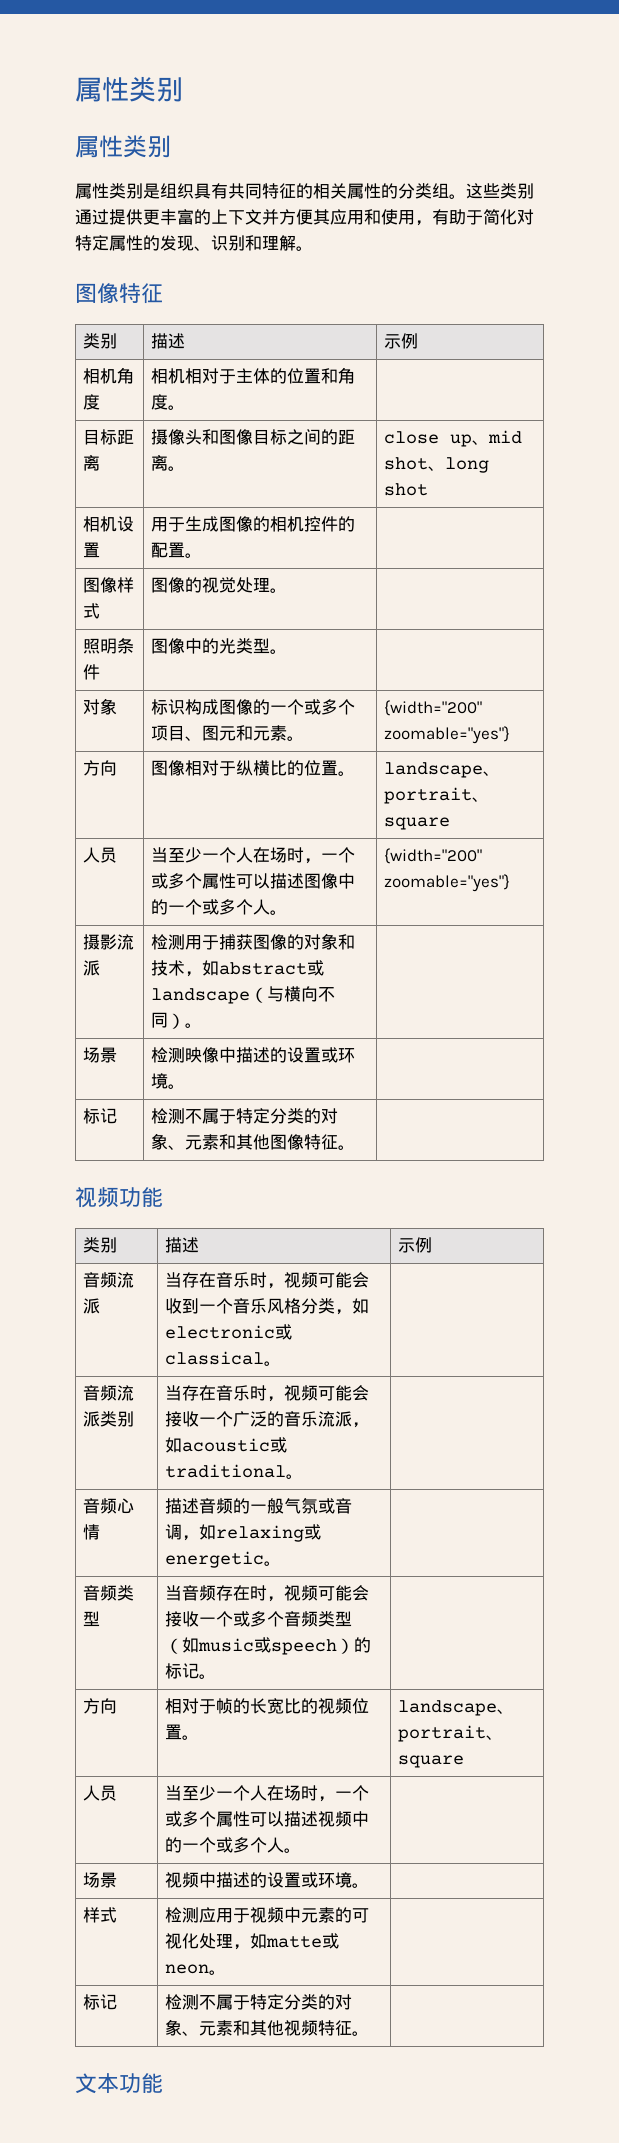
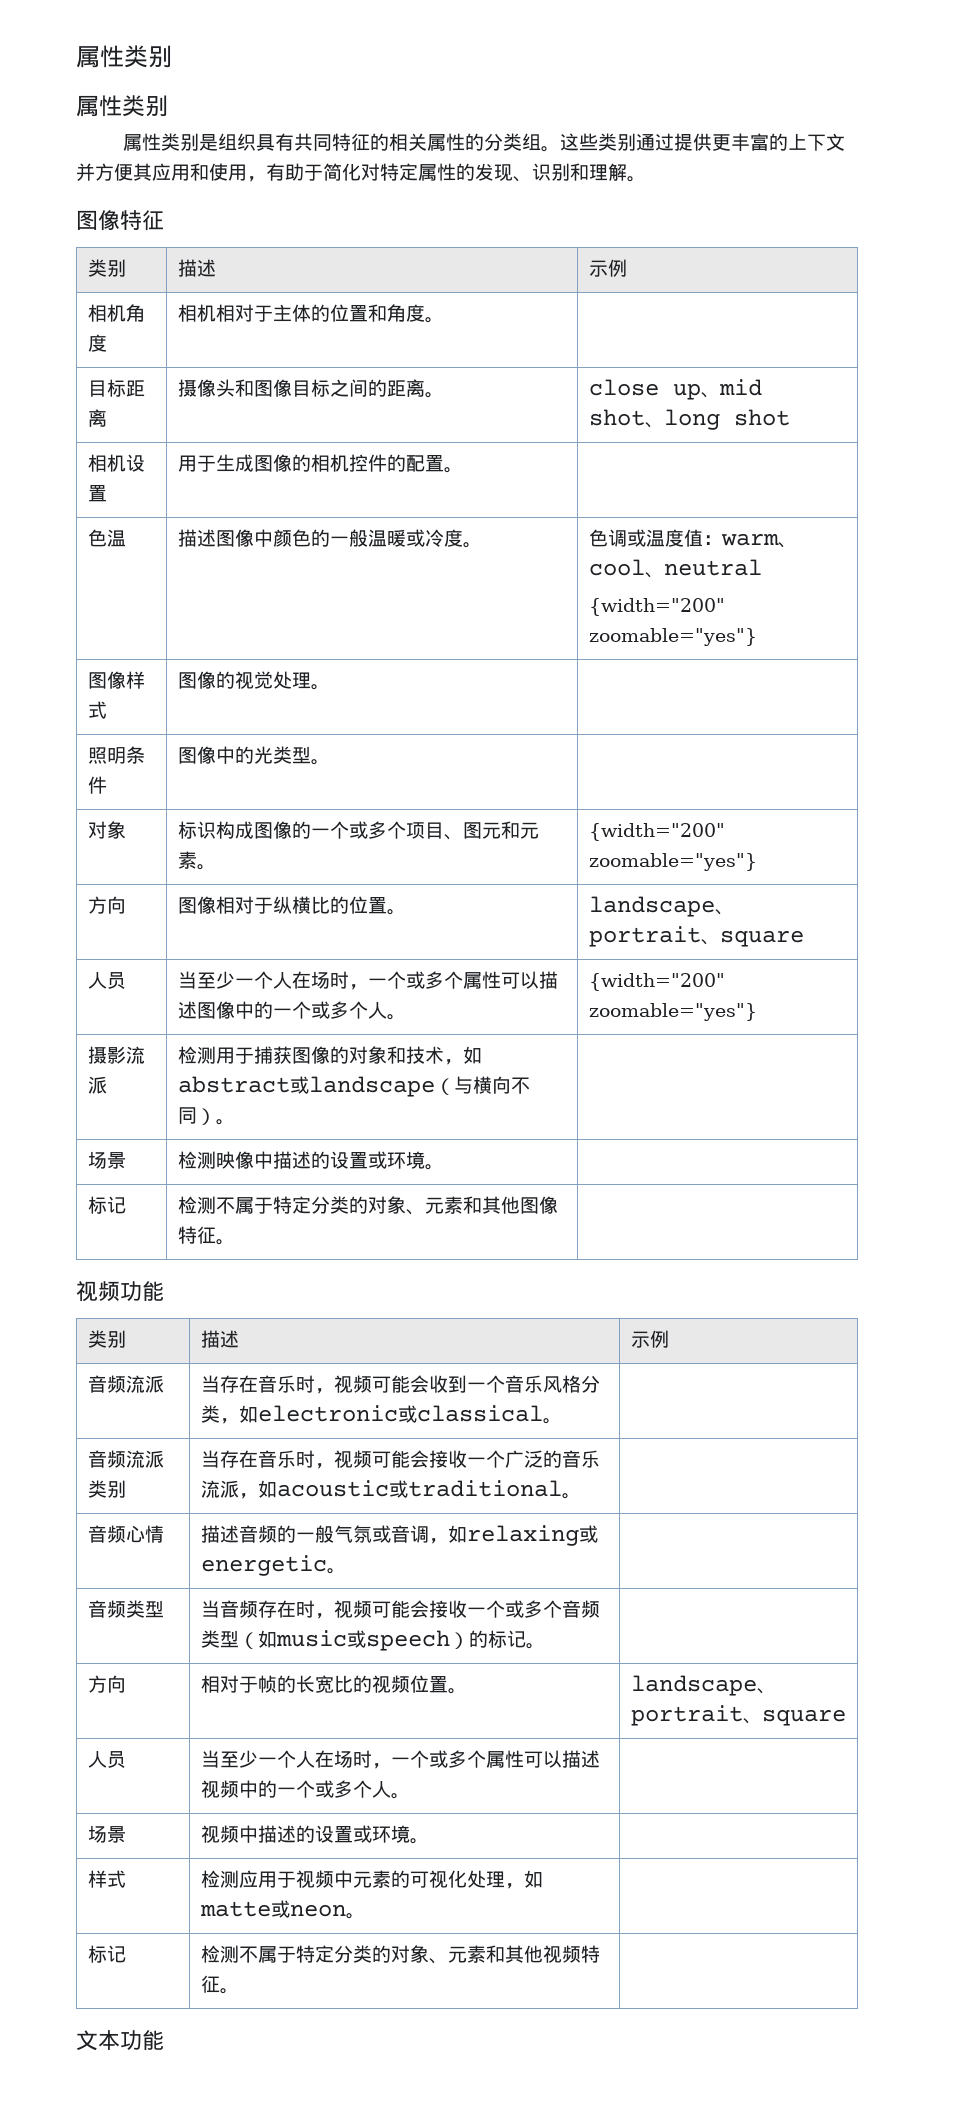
(203, 555) none -> [87,529,126,547] [177,529,482,548] [588,529,797,548] [588,559,762,578] [588,598,725,616] [588,628,757,646] // 色温 | 描述图像中颜色的一般温暖或冷度。 | 色调或温度值：warm、cool、neutral // {width="200" zoomable="yes"}

